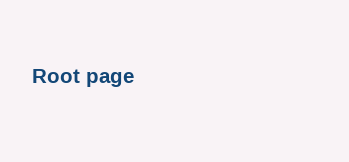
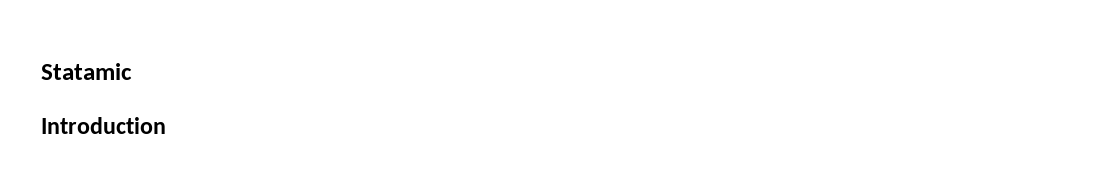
[32,69,134,87] Root page -> [41,63,132,80] [41,117,166,134] Statamic // Introduction

